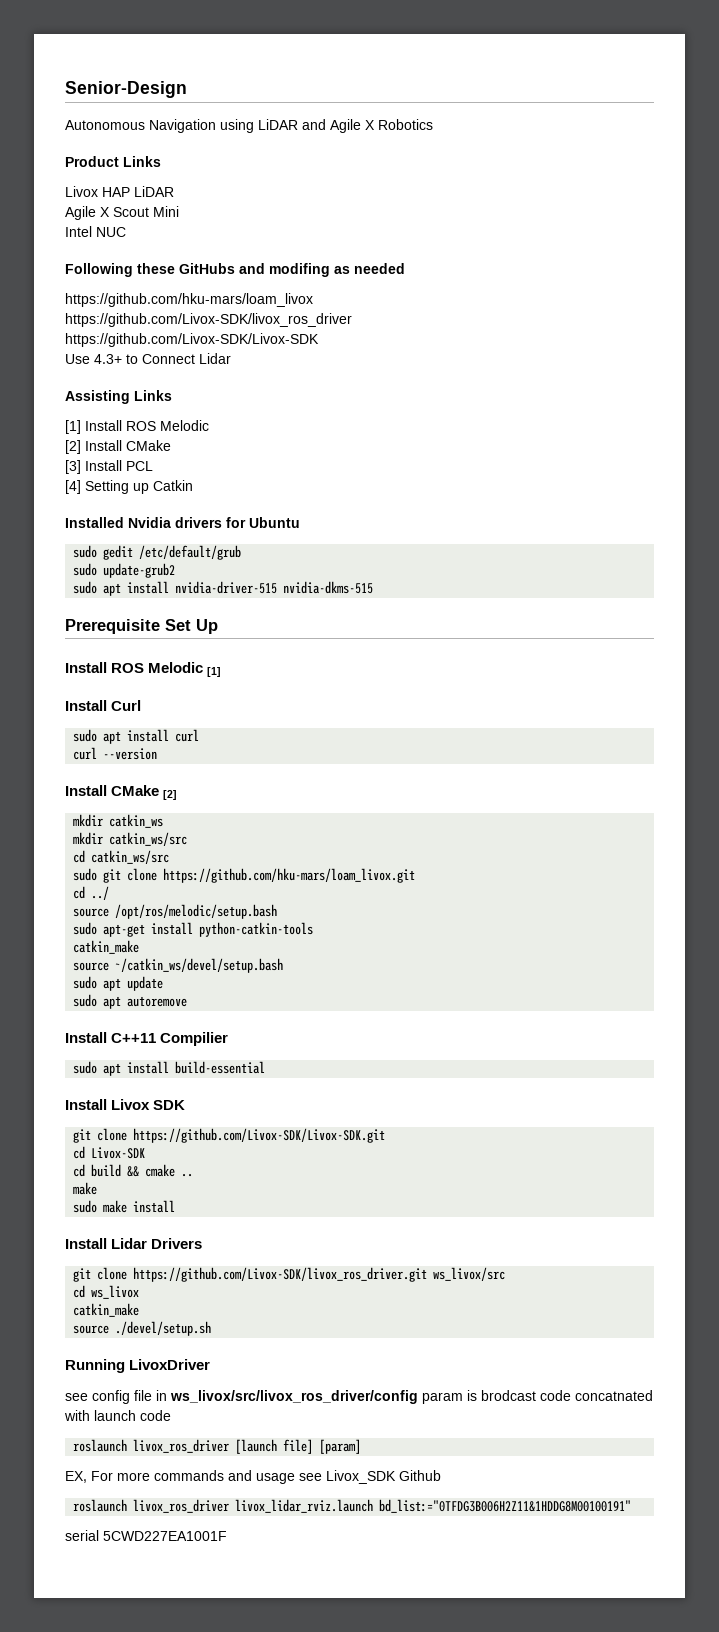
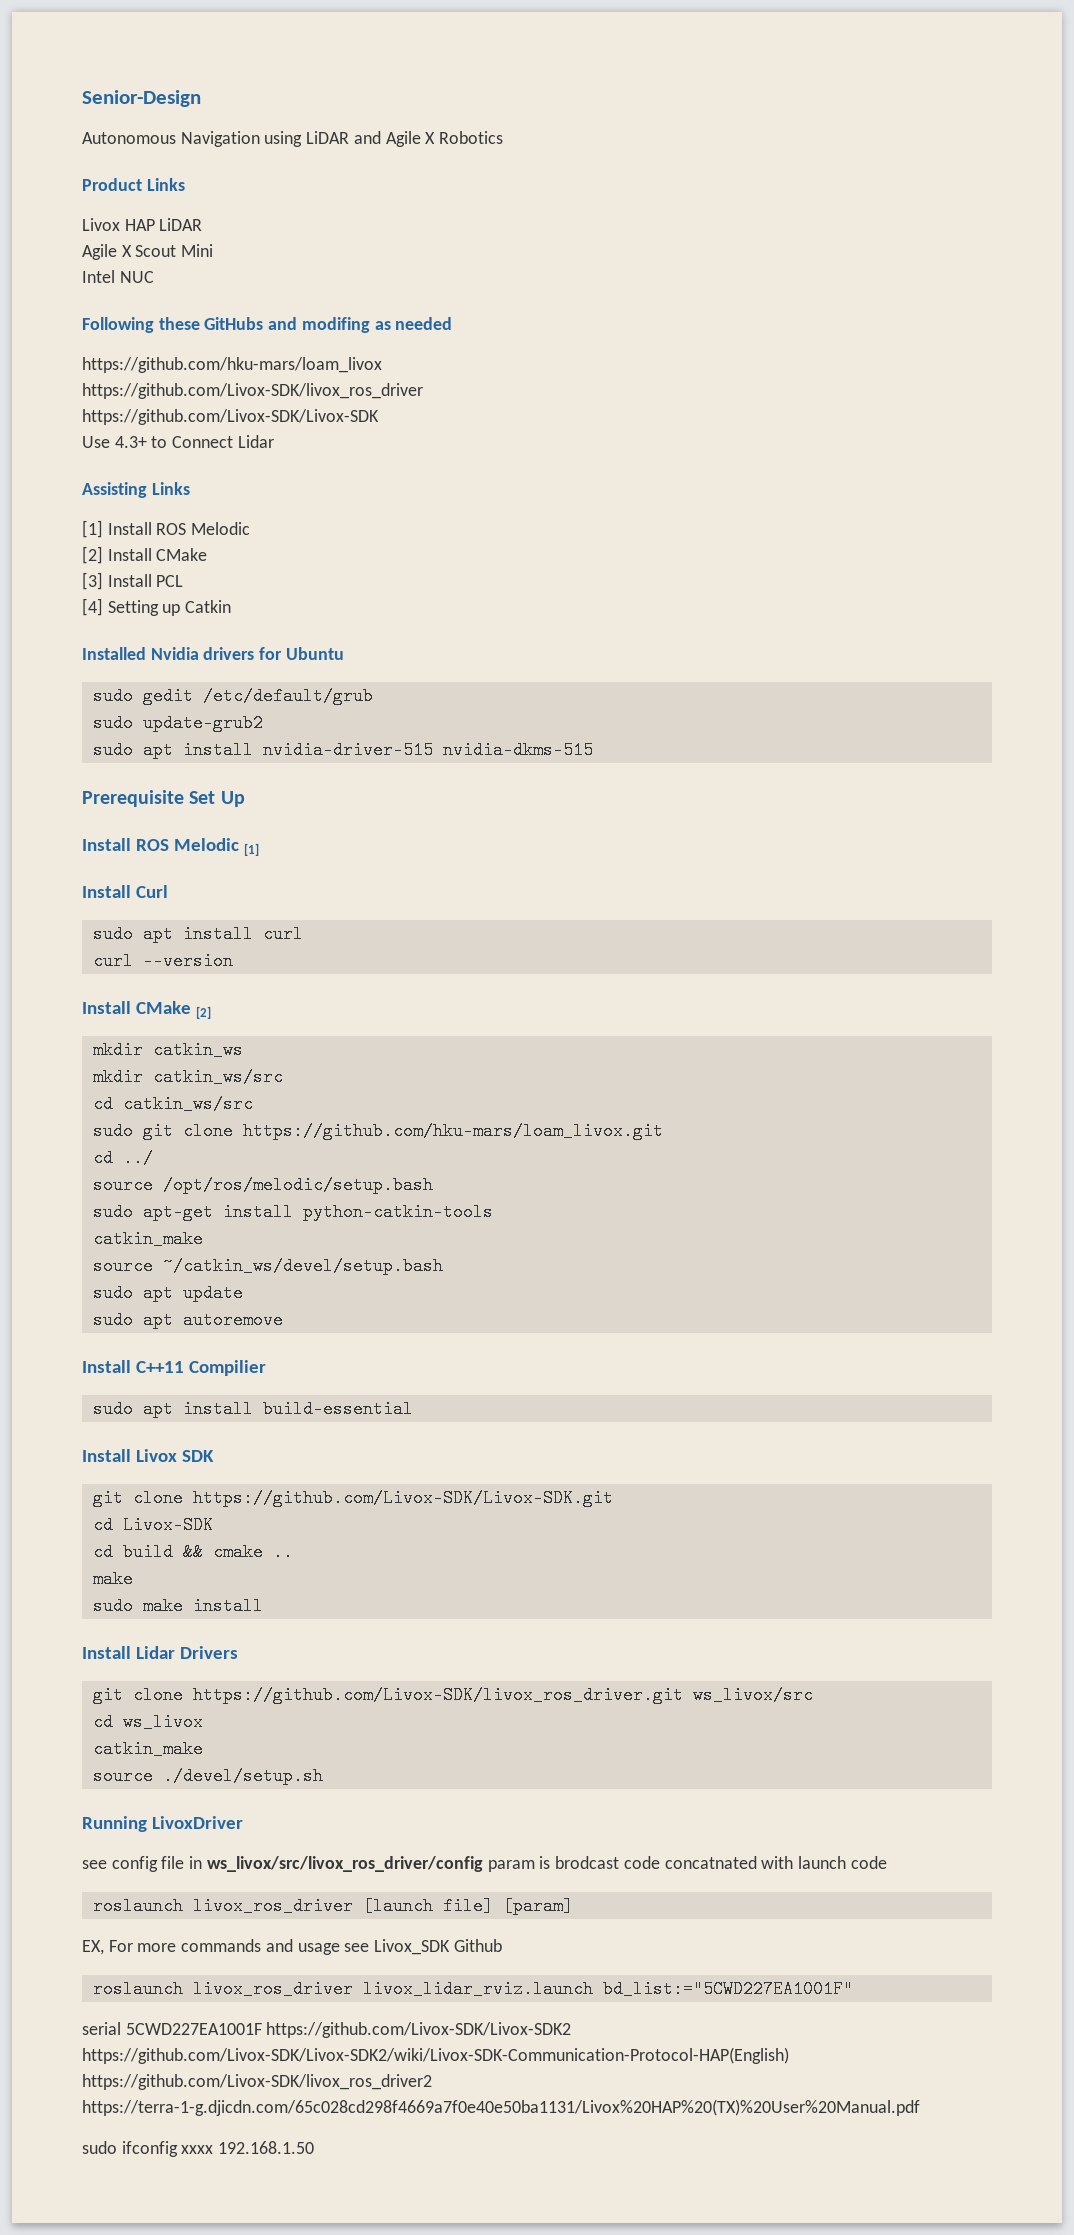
[379,1499,632,1513] bd_list:="0TFDG3B006H2Z11&1HDDG8M00100191" -> [602,1980,853,1998] bd_list:="5CWD227EA1001F"
(227, 1536) none -> [266,2022,572,2038] [82,2047,789,2064] [82,2074,432,2090] [82,2099,920,2116] [82,2141,315,2157] https://github.com/Livox-SDK/Livox-SDK2 https://github.com/Livox-SDK/Livox-SDK2/wiki/Livox-SDK-Communication-Protocol-HAP(English) https://github.com/Livox-SDK/livox_ros_driver2 https://terra-1-g.djicdn.com/65c028cd298f4669a7f0e40e50ba1131/Livox%20HAP%20(TX)%20User%20Manual.pdf // sudo ifconfig xxxx 192.168.1.50

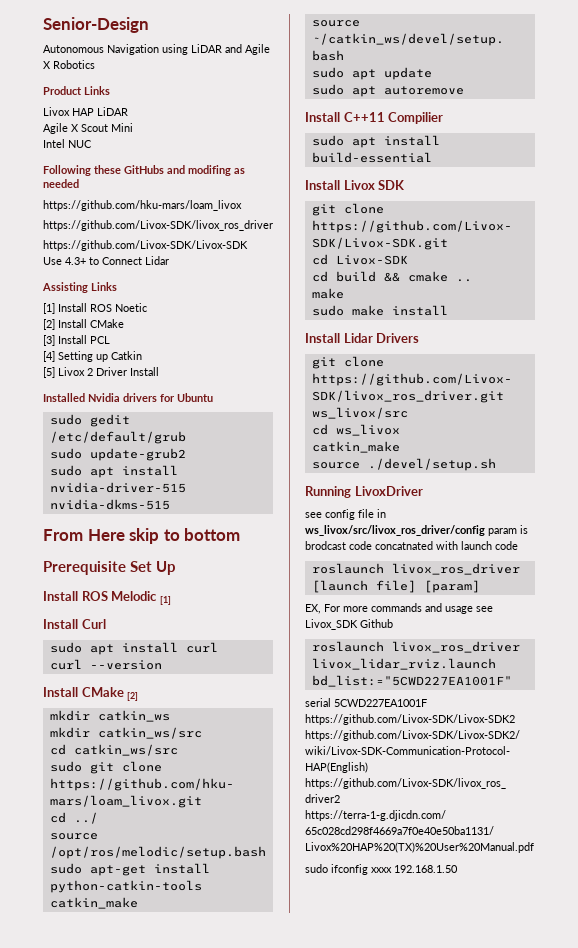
[191,522,251,535] Melodic -> [115,303,147,312] Noetic
(232, 606) none -> [43,367,159,378] // [5] Livox 2 Driver Install
(593, 750) none -> [43,528,241,544] // From Here skip to bottom

